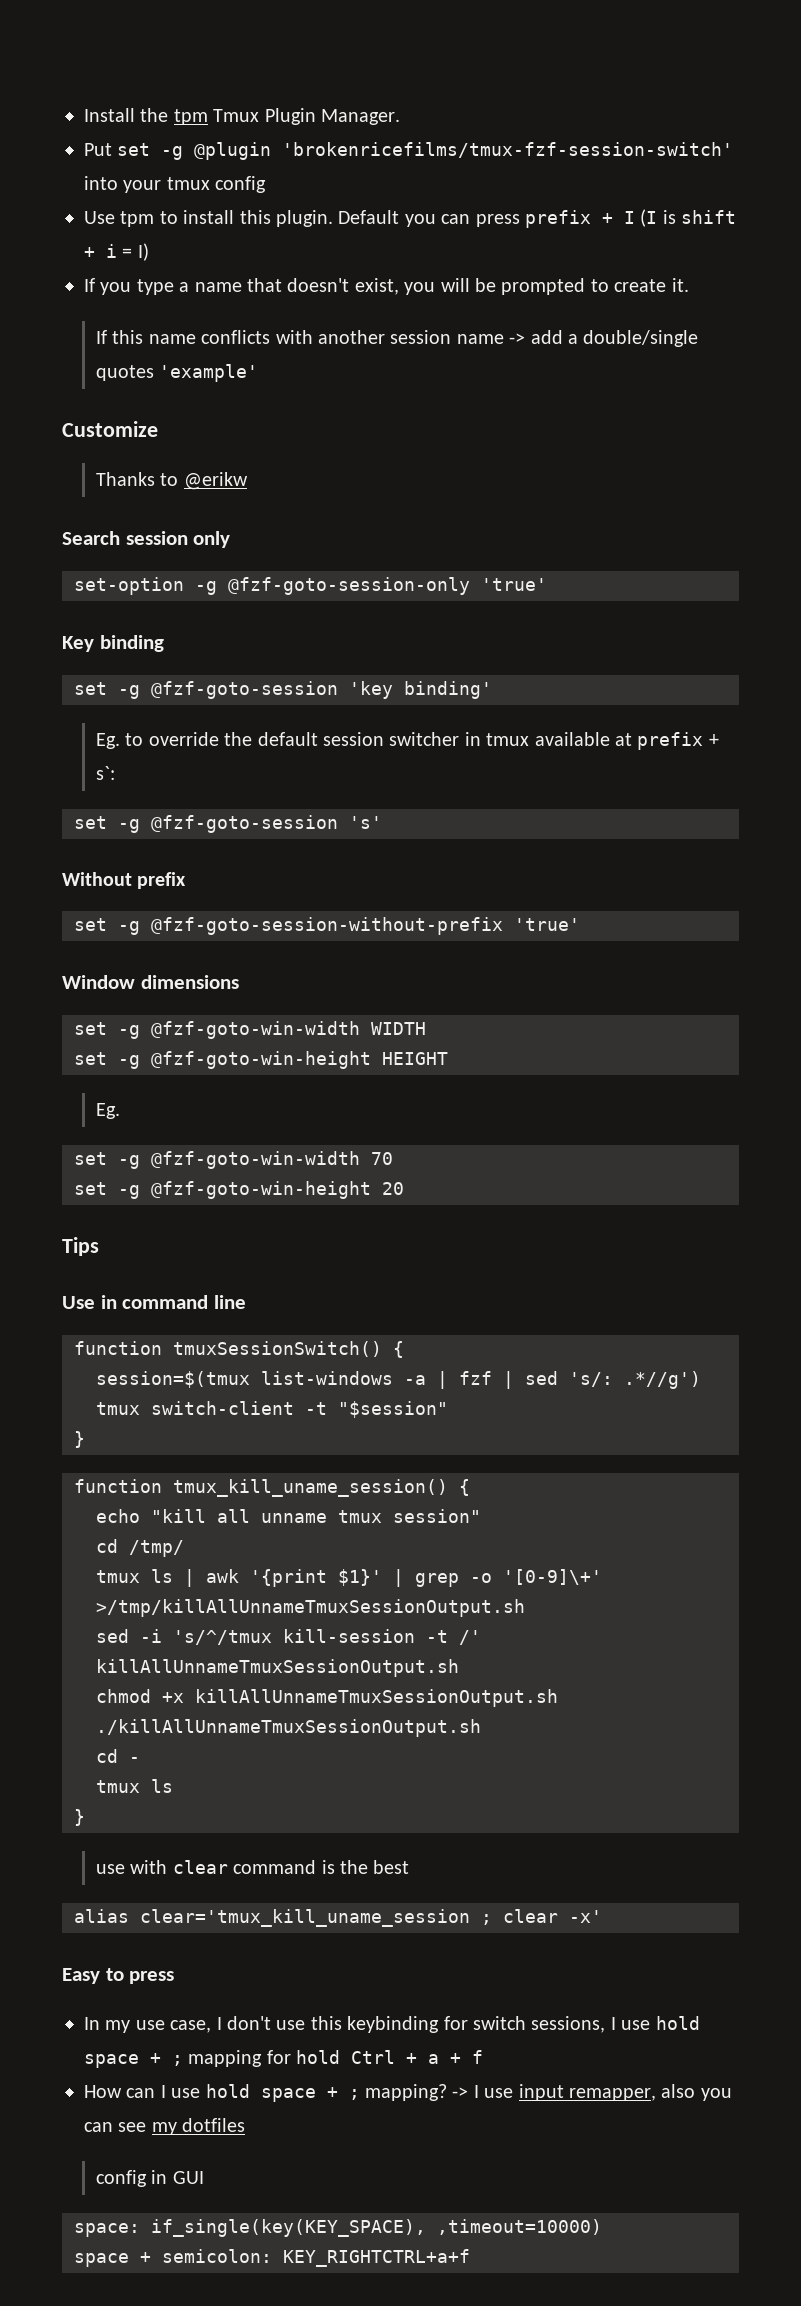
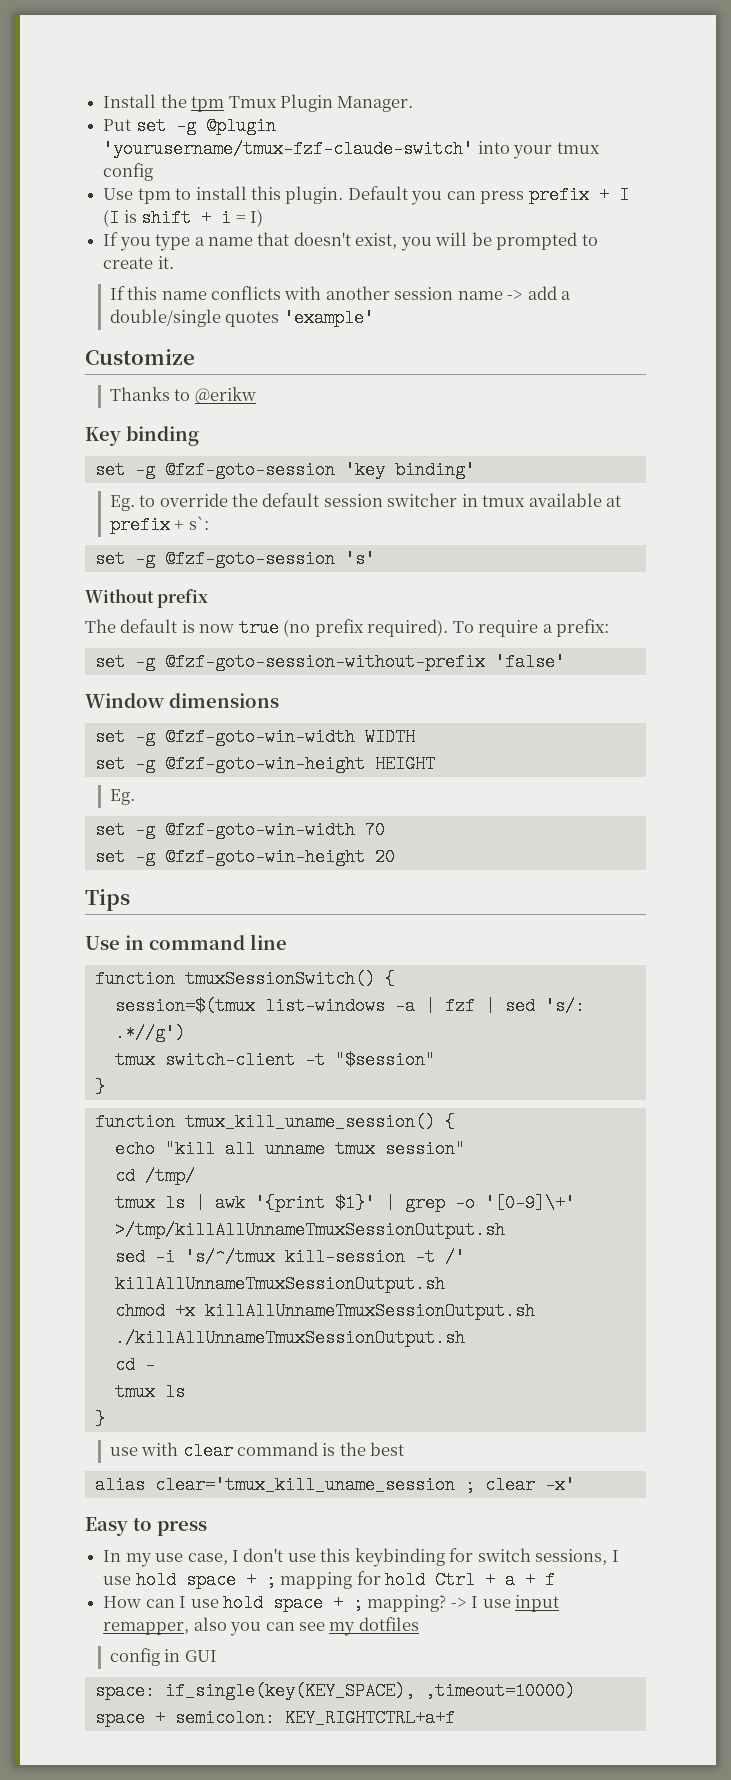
[282,142,734,158] 'brokenricefilms/tmux-fzf-session-switch' -> [103,140,474,158] 'yourusername/tmux-fzf-claude-switch'
[62,531,231,548] [74,577,547,595] // Search session only // set-option -g @fzf-goto-session-only 'true' -> (256, 395) none
(187, 880) none -> [85,619,610,637] // The default is now true (no prefix required). To require a prefix:
[514,918,580,931] 'true' -> [494,653,565,671] 'false'

